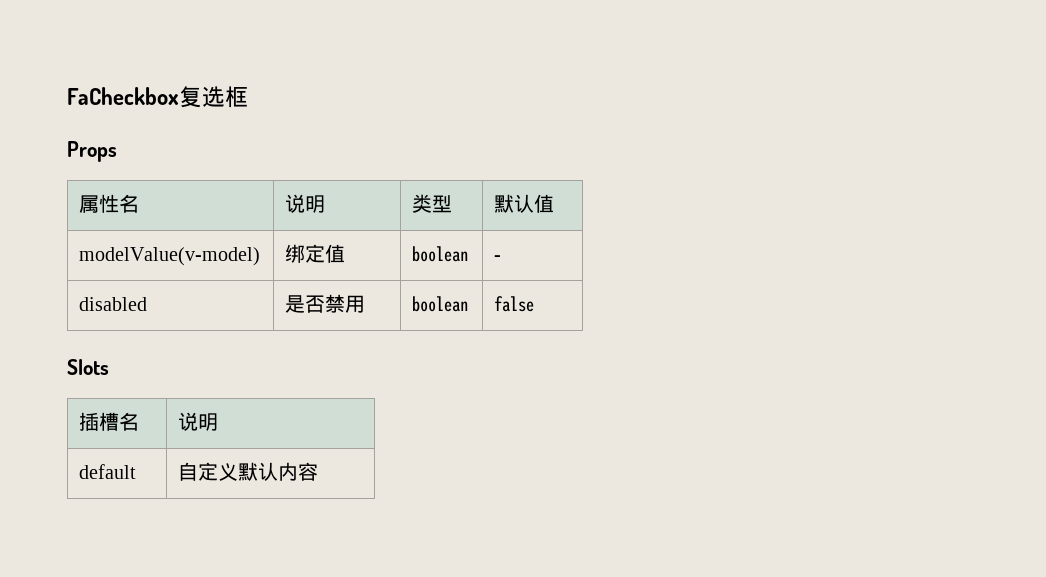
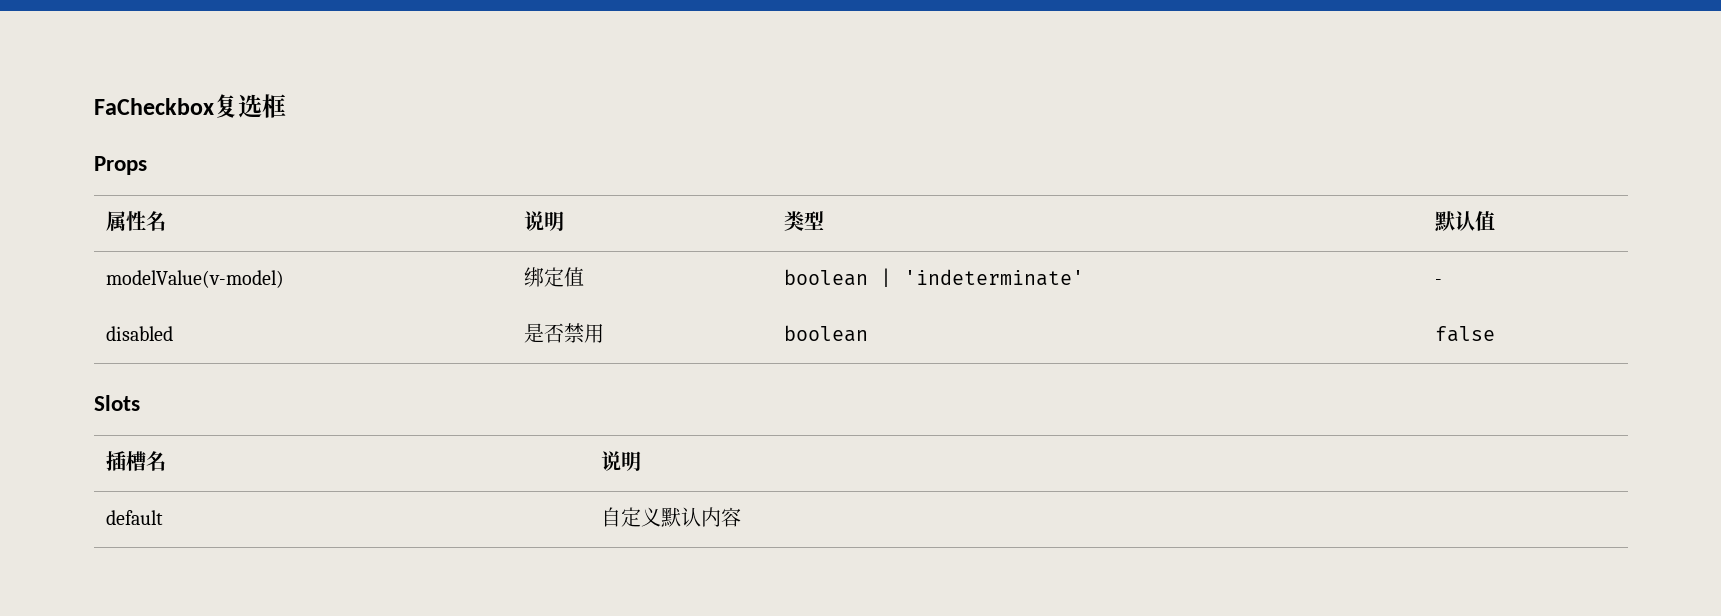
(469, 254) none -> [879,268,1084,287] | 'indeterminate'

